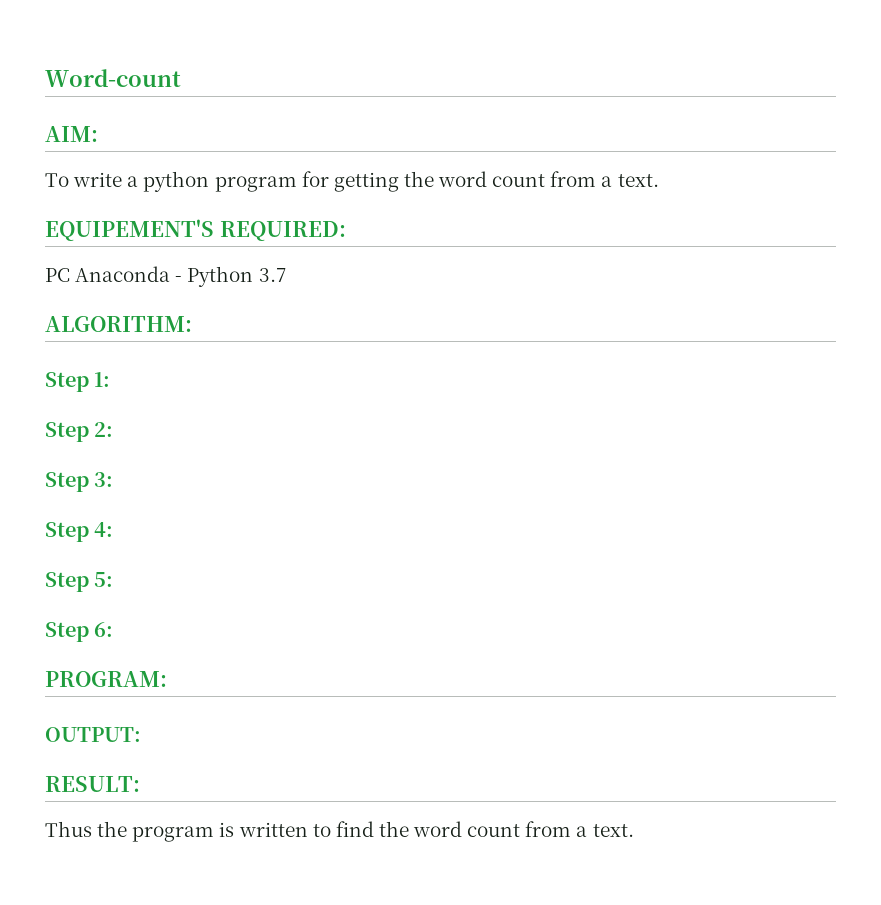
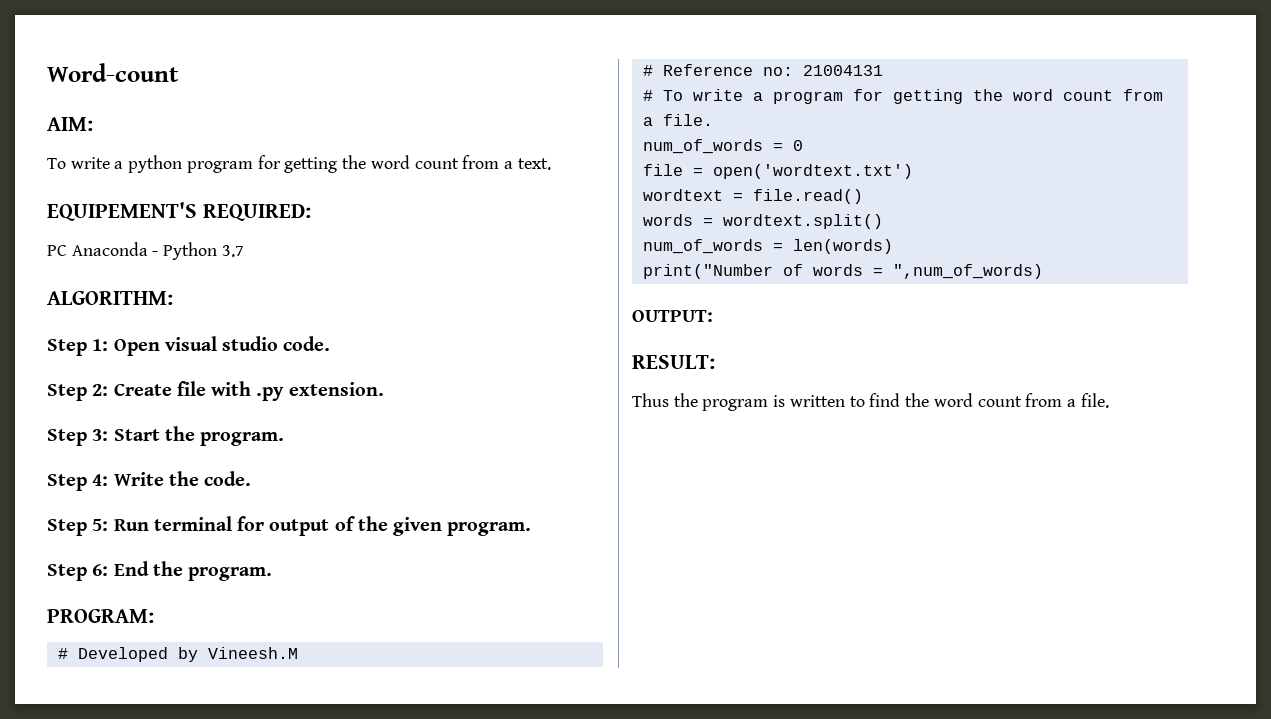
[45,422,114,442] // Step 2: -> [113,336,331,356] [47,381,384,401] Open visual studio code. // Step 2: Create file with .py extension.
(114, 479) none -> [113,426,285,446] Start the program.
(114, 529) none -> [113,471,252,486] Write the code.
[45,622,114,642] [45,671,167,687] // Step 6: // PROGRAM: -> [113,516,532,536] [47,561,273,581] [47,609,154,623] [57,647,298,662] [642,64,883,76] [642,89,1163,104] [642,114,713,126] [642,139,803,154] [642,164,913,179] [642,189,863,204] [642,214,883,229] [642,239,893,254] [642,264,1043,279] Run terminal for output of the given program. // Step 6: End the program. // PROGRAM: // # Developed by Vineesh.M // # Reference no: 21004131 // # To write a program for getting the word count from a file. // num_of_words = 0 // file = open('wordtext.txt') // wordtext = file.read() // words = wordtext.split() // num_of_words = len(words) // print("Number of words = ",num_of_words)
[592,824,634,837] text. -> [1080,393,1109,408] file.

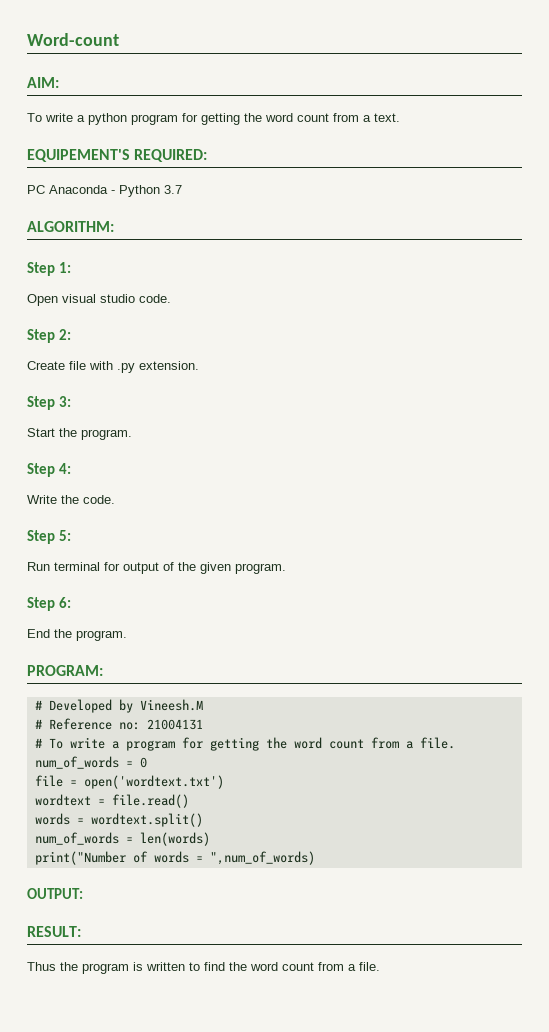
(109, 345) none -> (72, 267) //
(109, 390) none -> (72, 334) //
(109, 435) none -> (72, 401) //
(109, 480) none -> (72, 468) //
(109, 525) none -> (72, 535) //
(109, 570) none -> (72, 602) //

